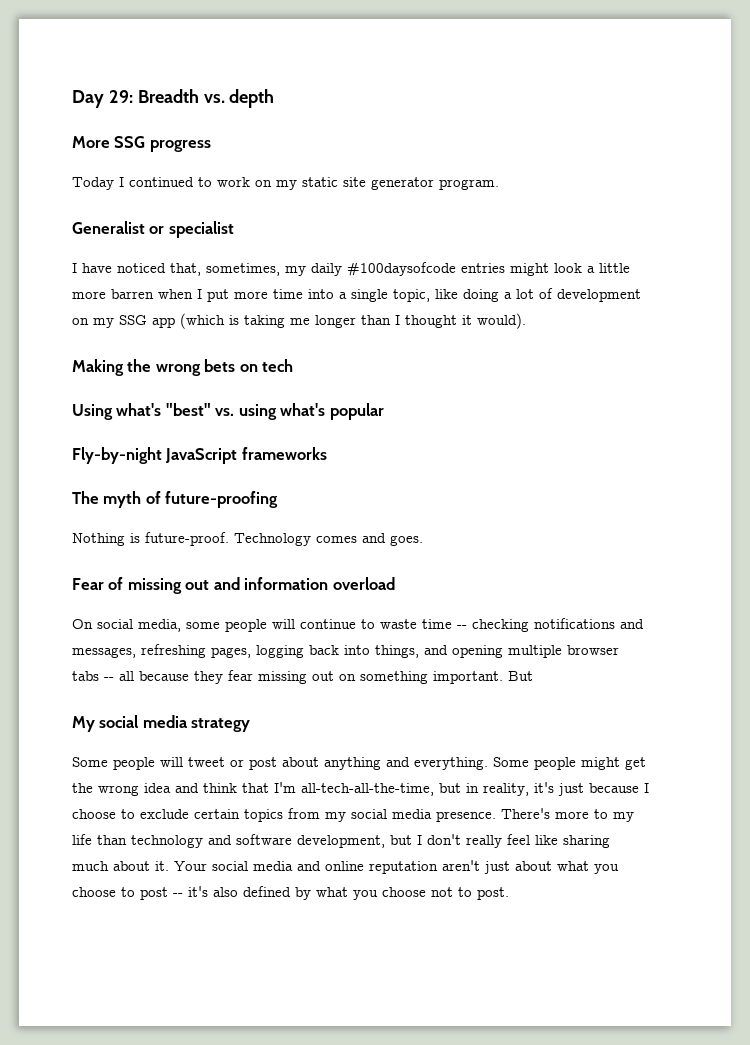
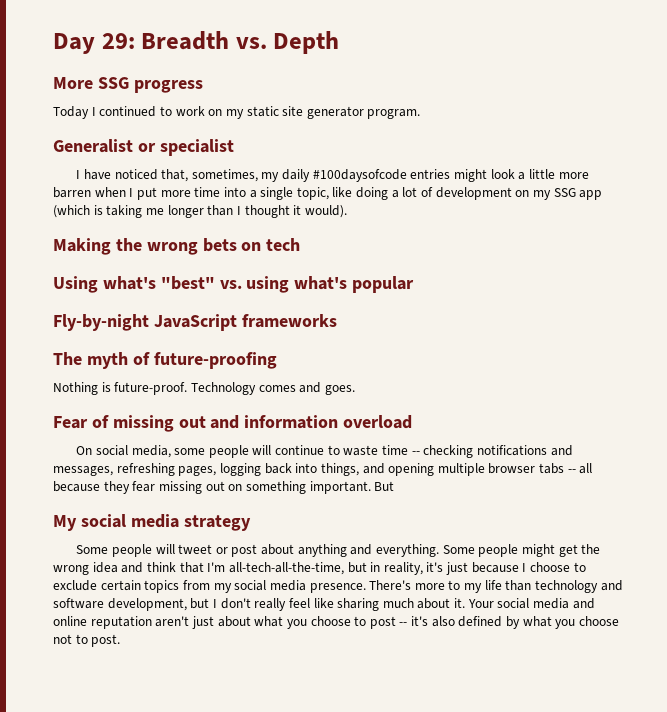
[229,89,275,108] depth -> [273,31,340,54] Depth

